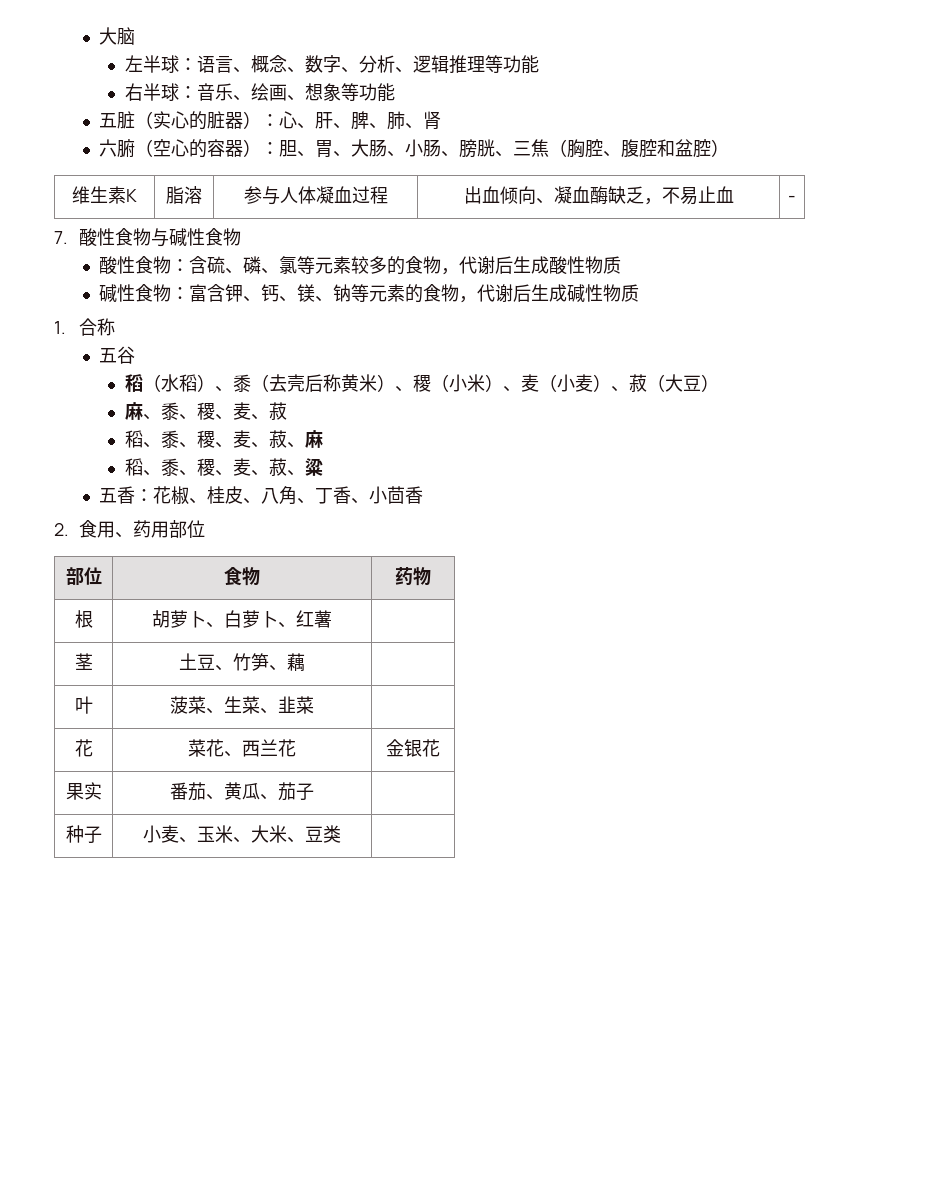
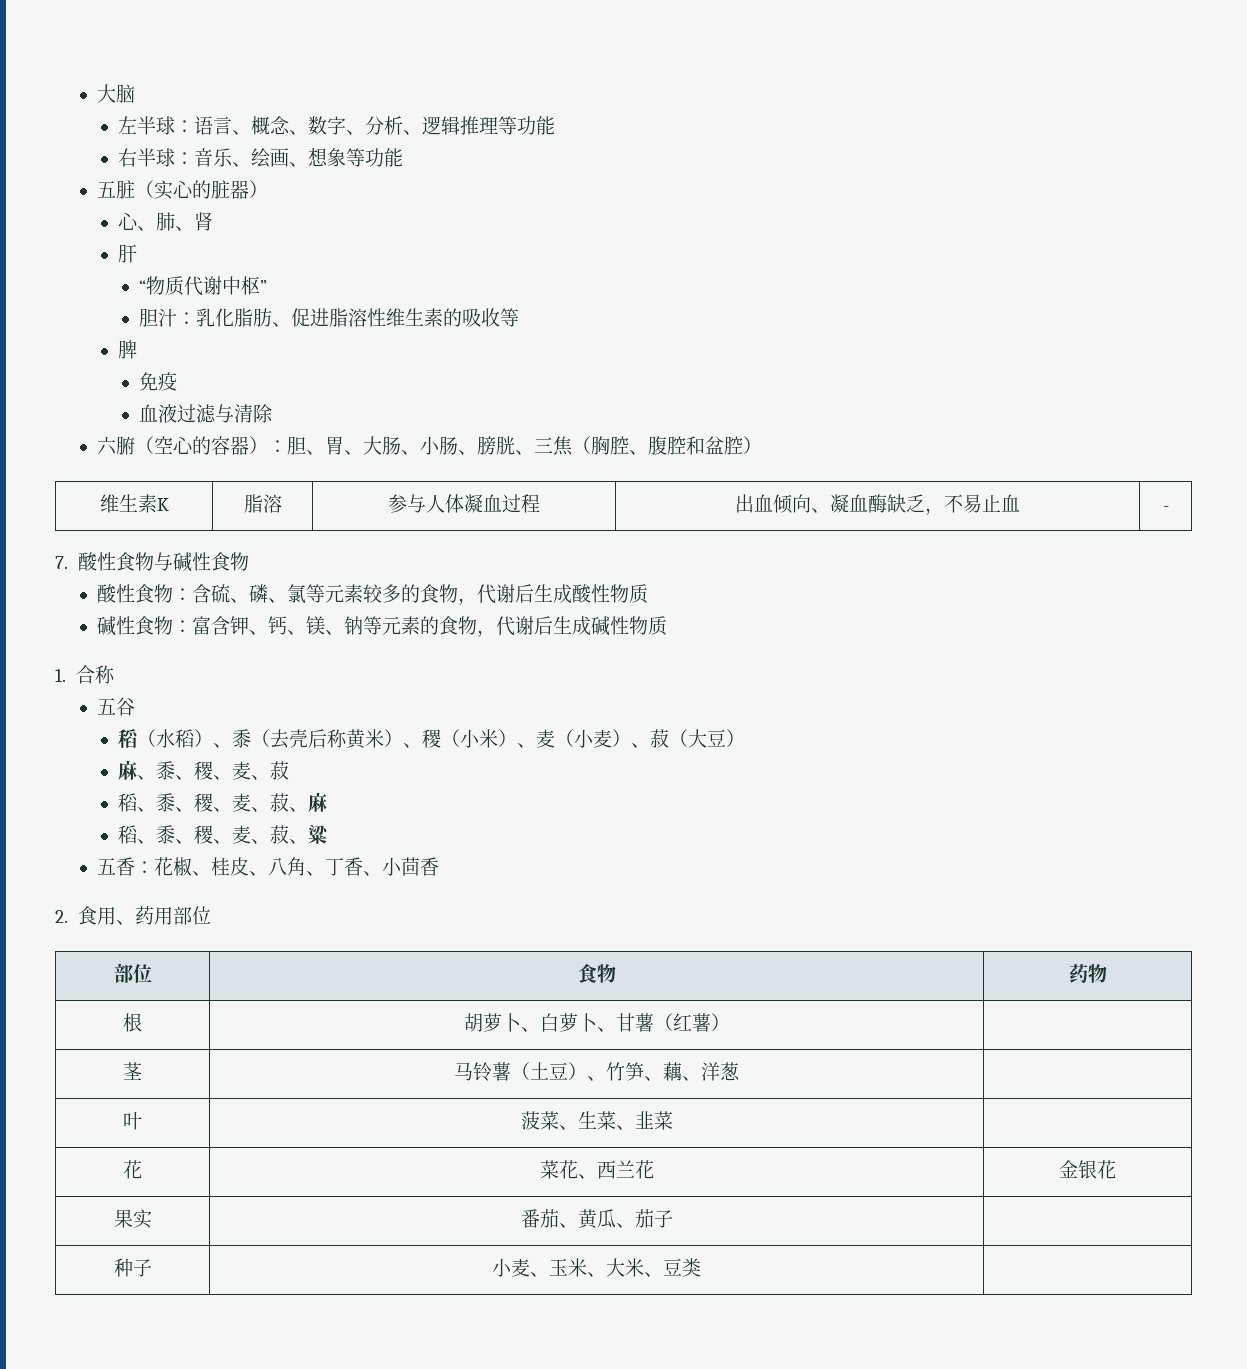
[261,111,442,130] ：心、肝、脾、肺、肾 -> [117,212,213,231] [117,244,137,263] [138,276,267,296] [138,308,519,327] [117,340,137,359] [138,372,177,391] [138,404,273,423] // 心、肺、肾 // 肝 // “物质代谢中枢” // 胆汁：乳化脂肪、促进脂溶性维生素的吸收等 // 脾 // 免疫 // 血液过滤与清除
(296, 625) none -> [615,1013,673,1032] 甘薯（
(332, 619) none -> [710,1013,730,1031] ）
[179,653,215,670] 土豆 -> [454,1062,587,1082] 马铃薯（土豆）
(305, 662) none -> [682,1062,740,1081] 、洋葱

